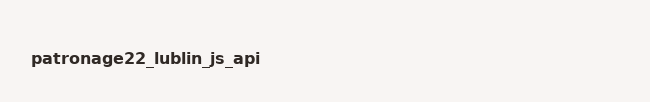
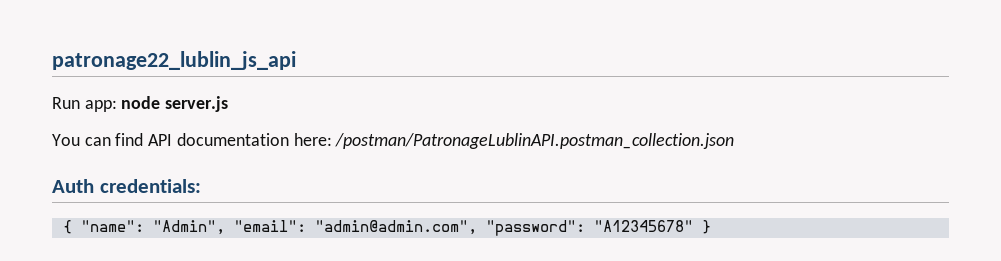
(260, 60) none -> [52,96,229,112] [52,133,735,149] [52,179,201,193] [62,220,711,236] // Run app: node server.js // You can find API documentation here: /postman/PatronageLublinAPI.postman_collection.json // Auth credentials: // { "name": "Admin", "email": "admin@admin.com", "password": "A12345678" }

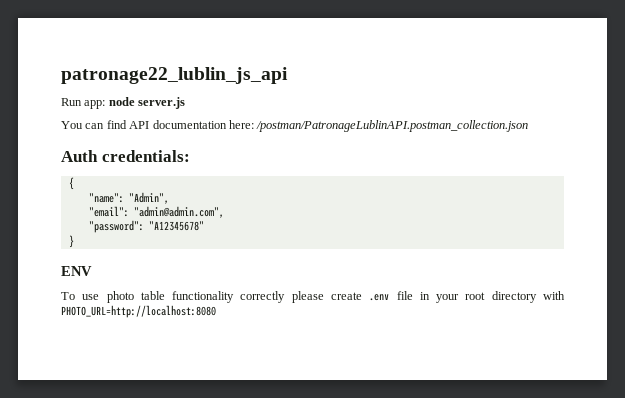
(72, 227) none -> (74, 183) //
(225, 227) none -> (169, 198) //
(477, 227) none -> (224, 212) //
(693, 226) none -> (204, 226) //
(711, 227) none -> [61,266,92,276] [61,291,565,303] [61,305,216,318] // ENV // To use photo table functionality correctly please create .env file in your root directory with PHOTO_URL=http://localhost:8080

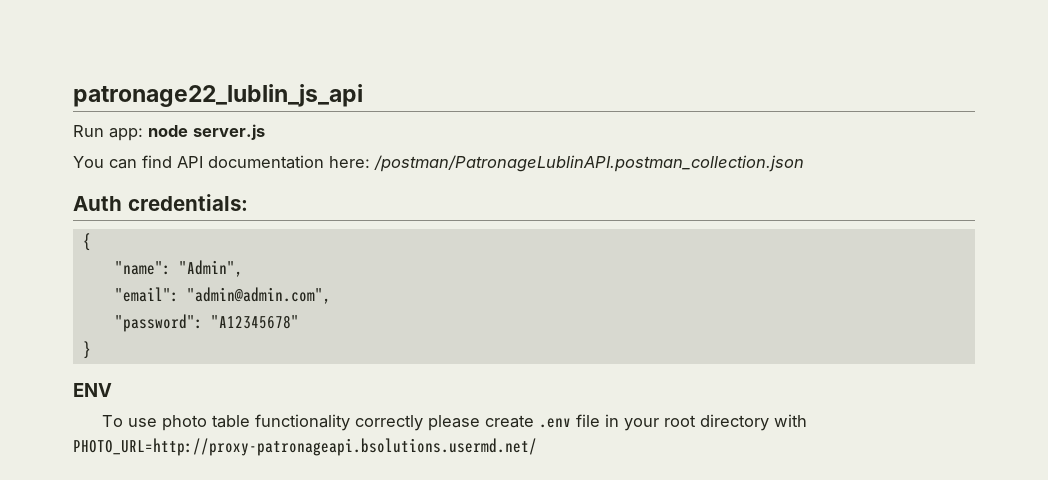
[61,305,216,318] PHOTO_URL=http://localhost:8080 -> [73,438,537,456] PHOTO_URL=http://proxy-patronageapi.bsolutions.usermd.net/

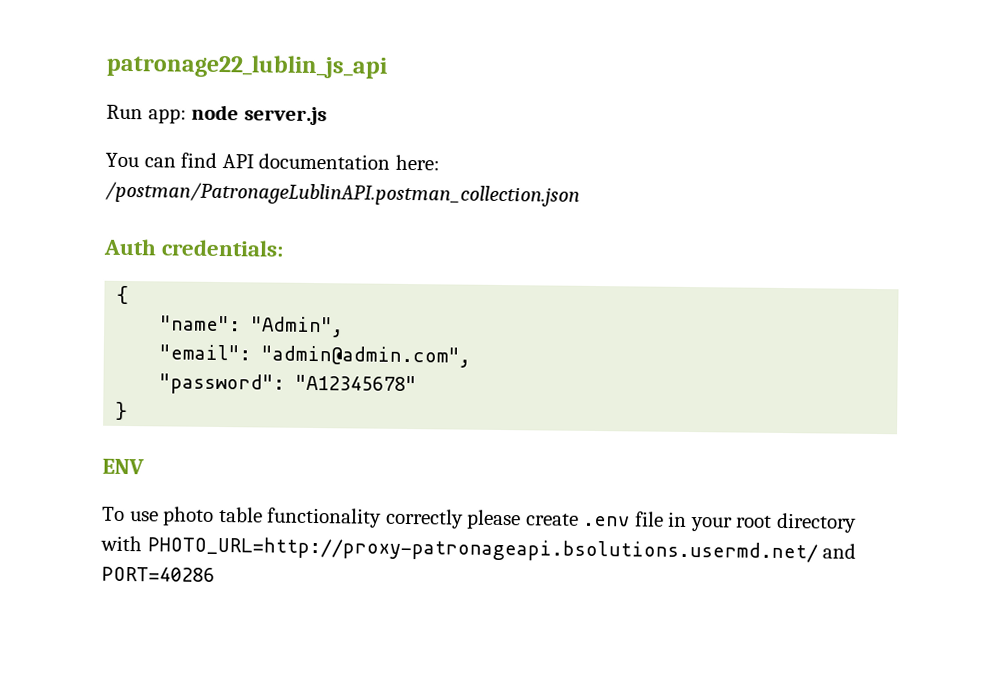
(537, 447) none -> [822,543,857,559] [101,566,215,582] and PORT=40286

